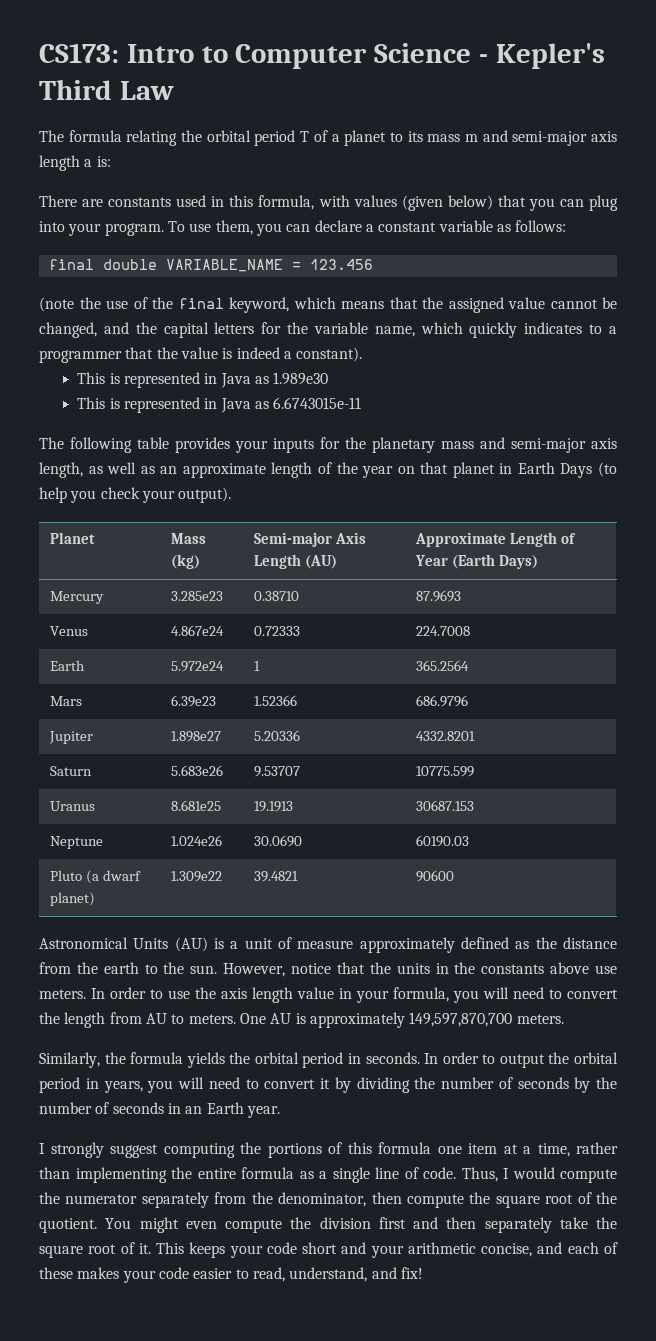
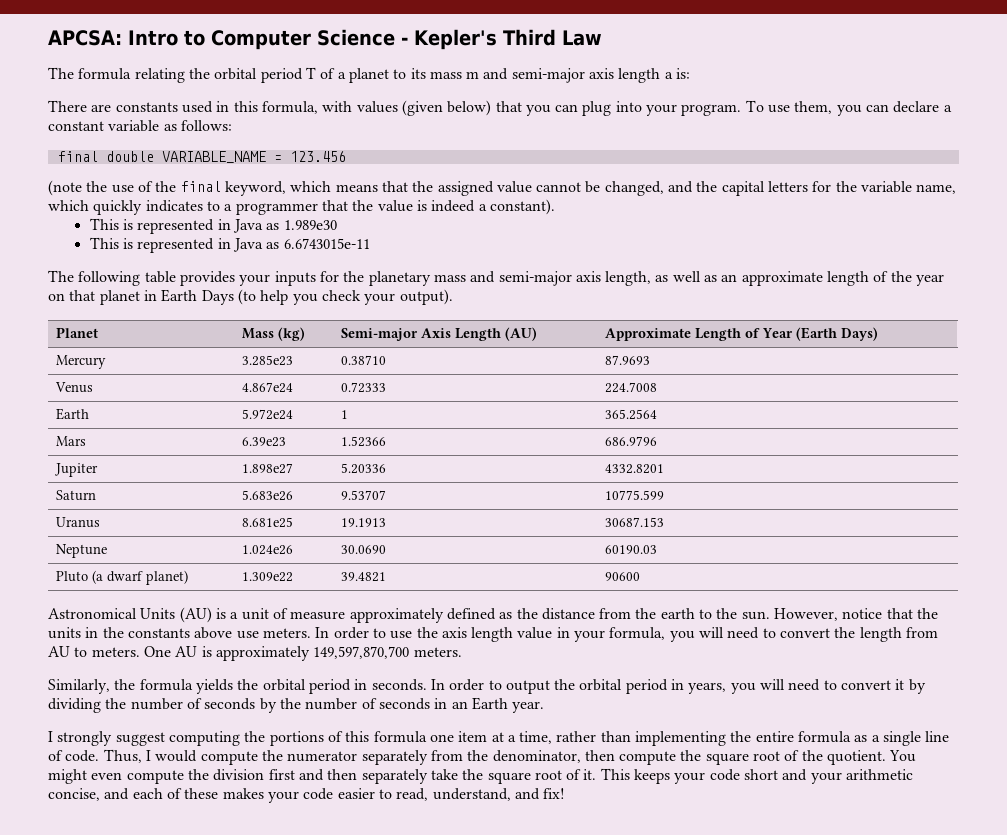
[39,43,119,63] CS173: -> [48,30,122,46] APCSA:

